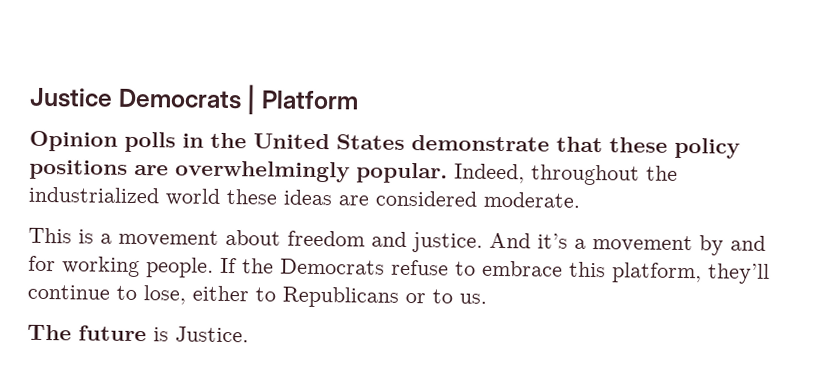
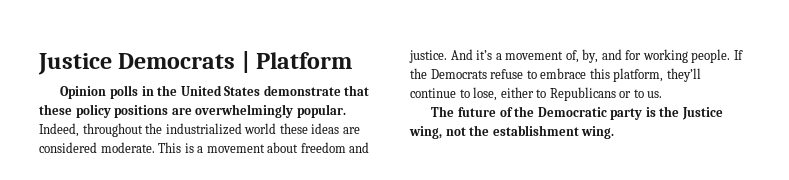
(581, 199) // -> (155, 147) none
[699,235,724,256] by -> [565,49,599,63] of, by,
[153,326,249,343] is Justice. -> [499,106,723,120] [409,125,615,139] of the Democratic party is the Justice wing, not the establishment wing.

